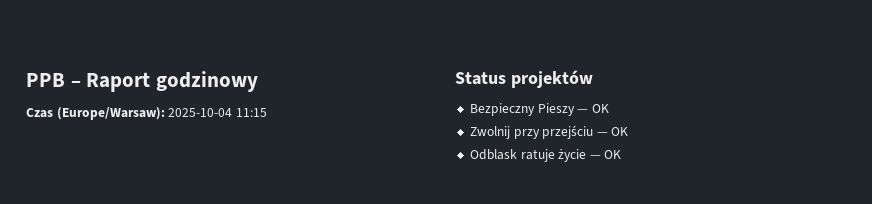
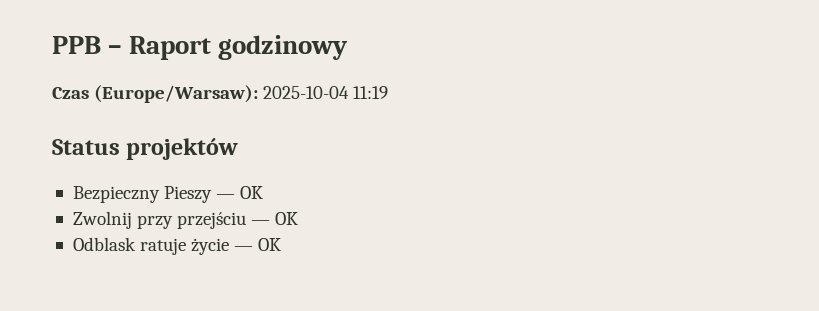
[235,108,267,117] 11:15 -> [353,86,389,99] 11:19

